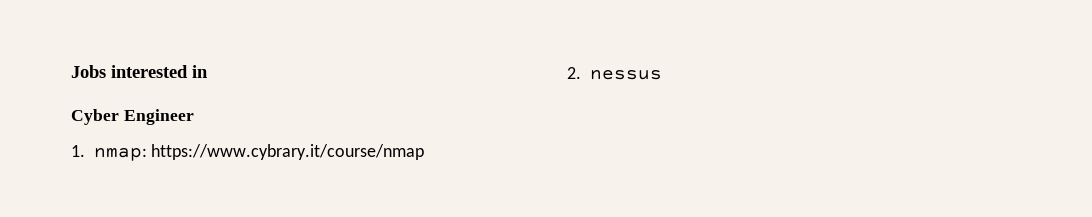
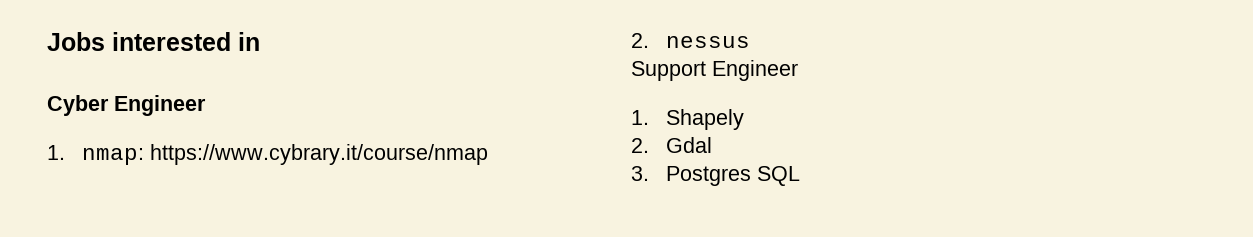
(662, 75) none -> [631,60,798,81] [631,109,744,130] [631,137,712,153] [631,166,800,186] // Support Engineer // 1. Shapely // 2. Gdal // 3. Postgres SQL

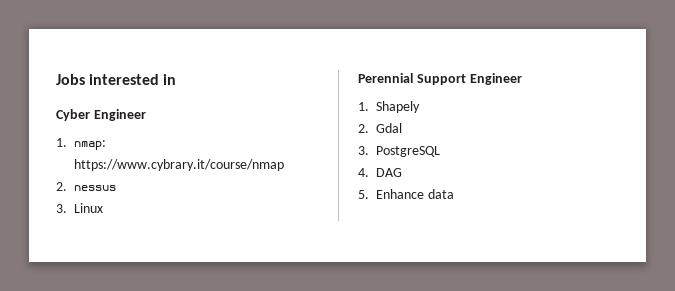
(750, 42) none -> [56,203,103,213] [358,73,413,83] 3. Linux // Perennial
[665,166,800,186] Postgres SQL -> [376,146,440,157] [358,168,402,177] [358,189,454,199] PostgreSQL // 4. DAG // 5. Enhance data

